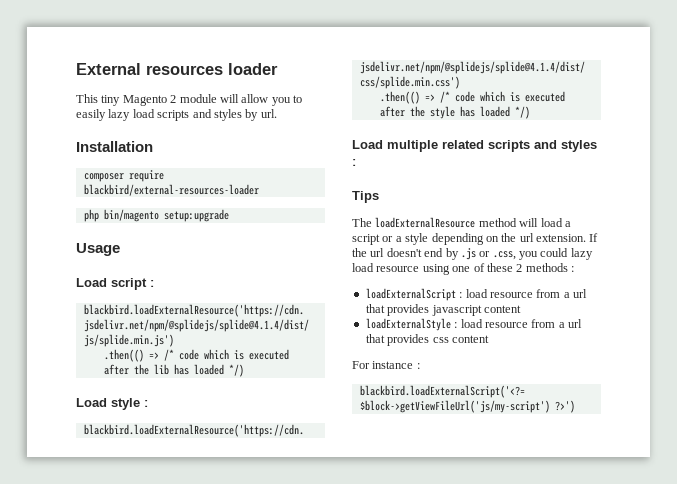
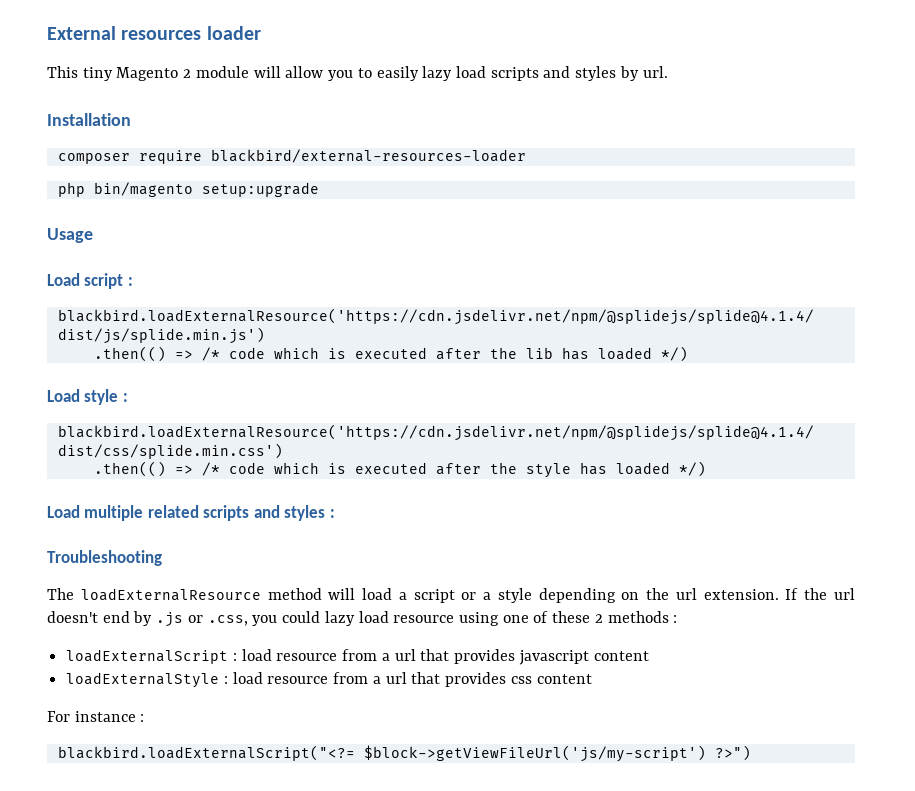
[352,191,379,203] Tips -> [47,550,162,566] Troubleshooting
[359,385,525,398] [359,400,575,413] blackbird.loadExternalScript('<?= $block->getViewFileUrl('js/my-script') ?>') -> [57,745,751,762] blackbird.loadExternalScript("<?= $block->getViewFileUrl('js/my-script') ?>")

